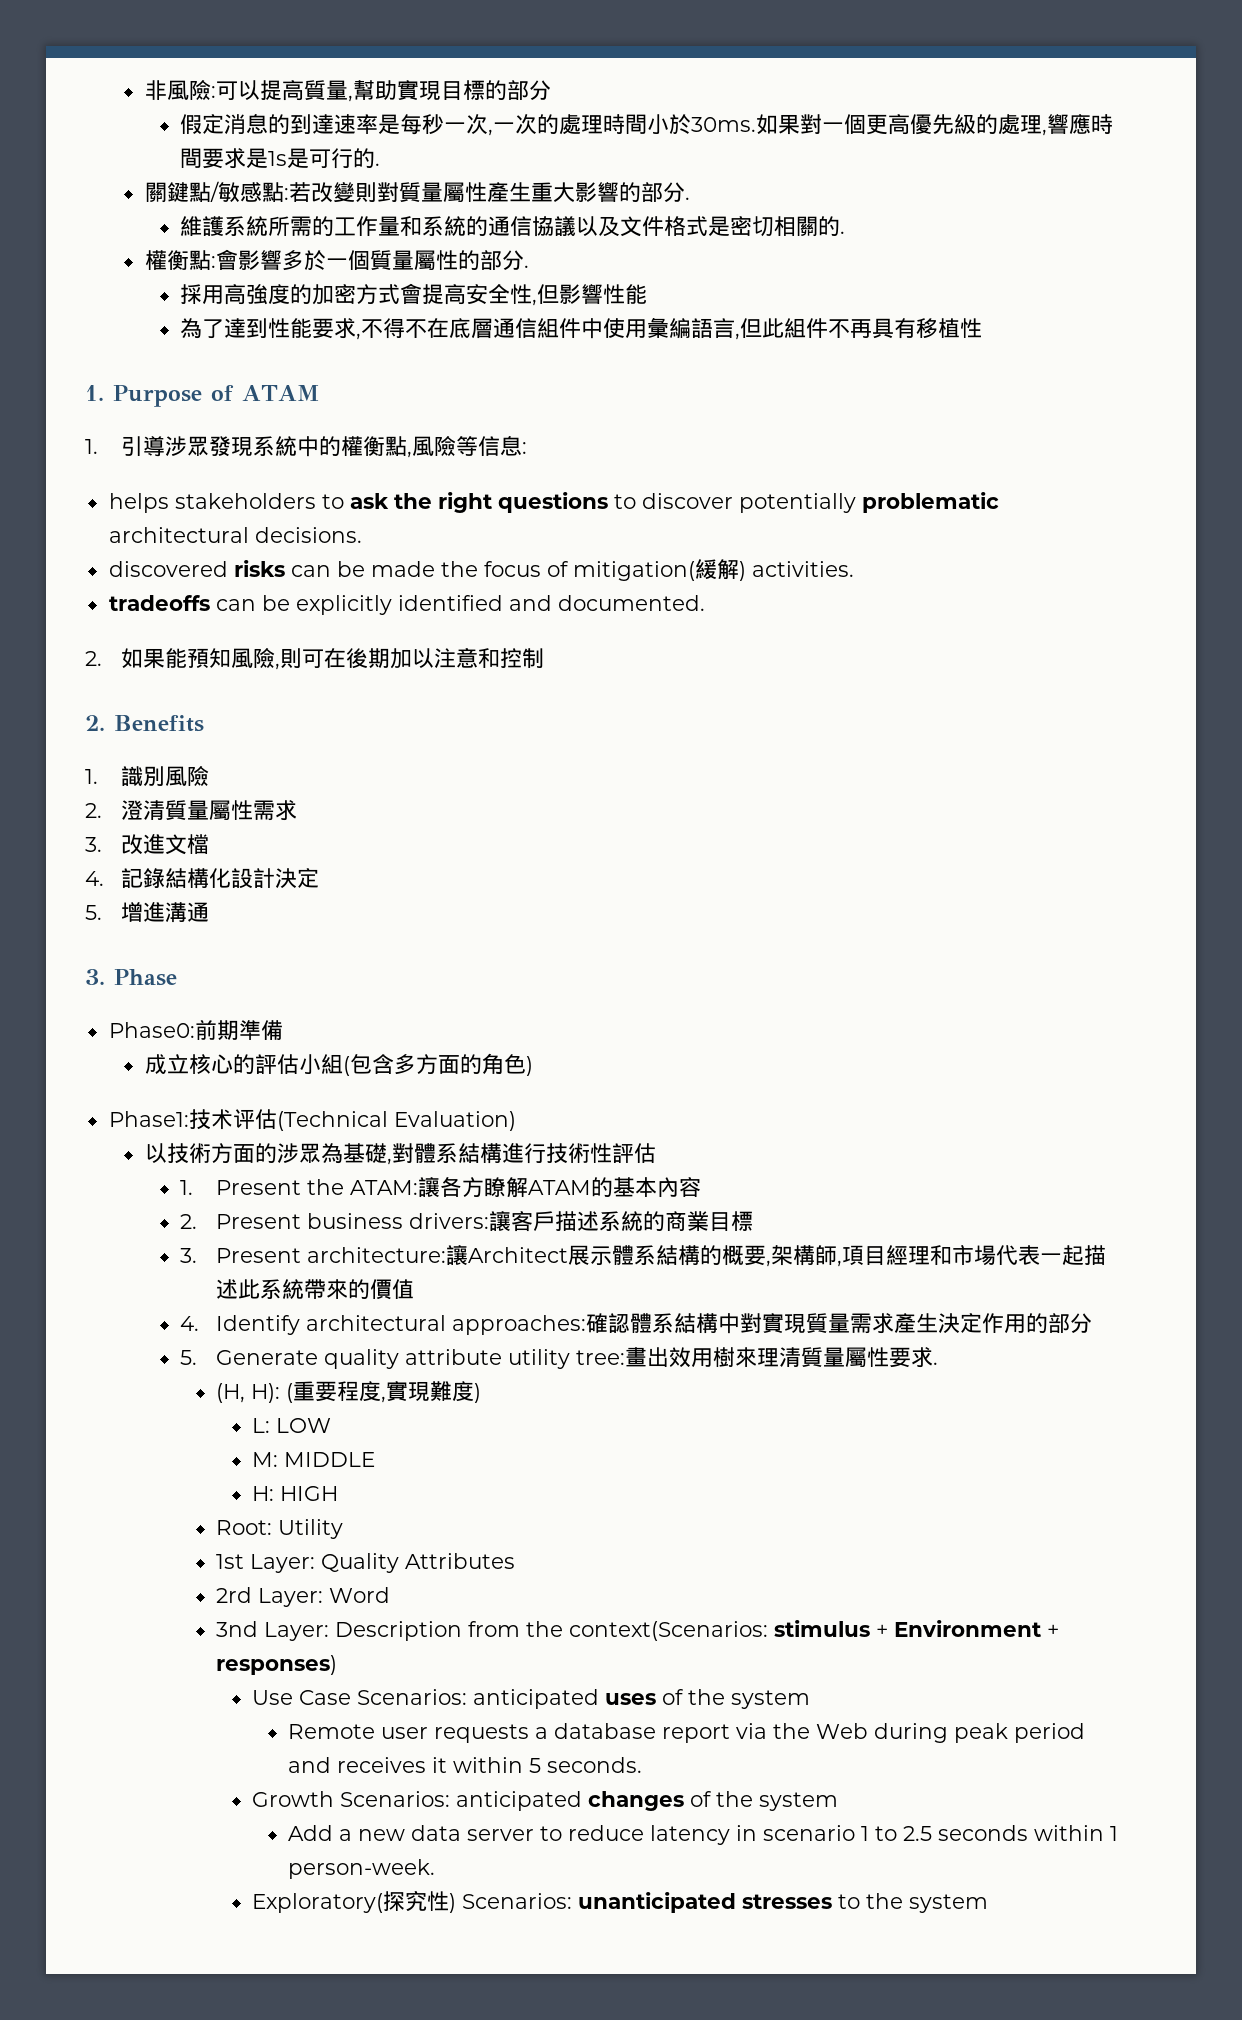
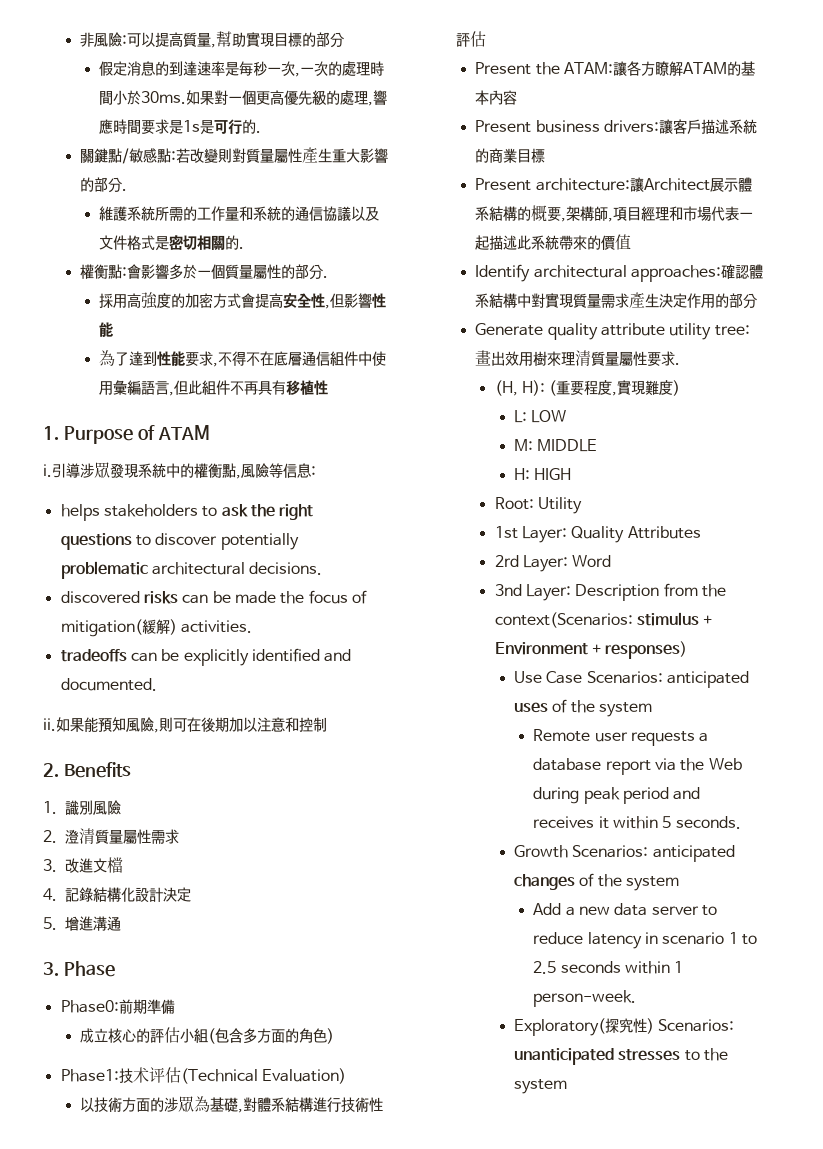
[85,439,98,454] 1. -> [43,464,52,477] i.
[85,651,102,666] 2. -> [43,718,56,731] ii.
[180,1180,194,1195] 1. -> (486, 39) none
[180,1214,198,1229] 2. -> (518, 97) none
[180,1248,198,1263] 3. -> (546, 155) none
[180,1316,200,1331] 4. -> (632, 242) none
[180,1350,198,1365] 5. -> (758, 301) none

